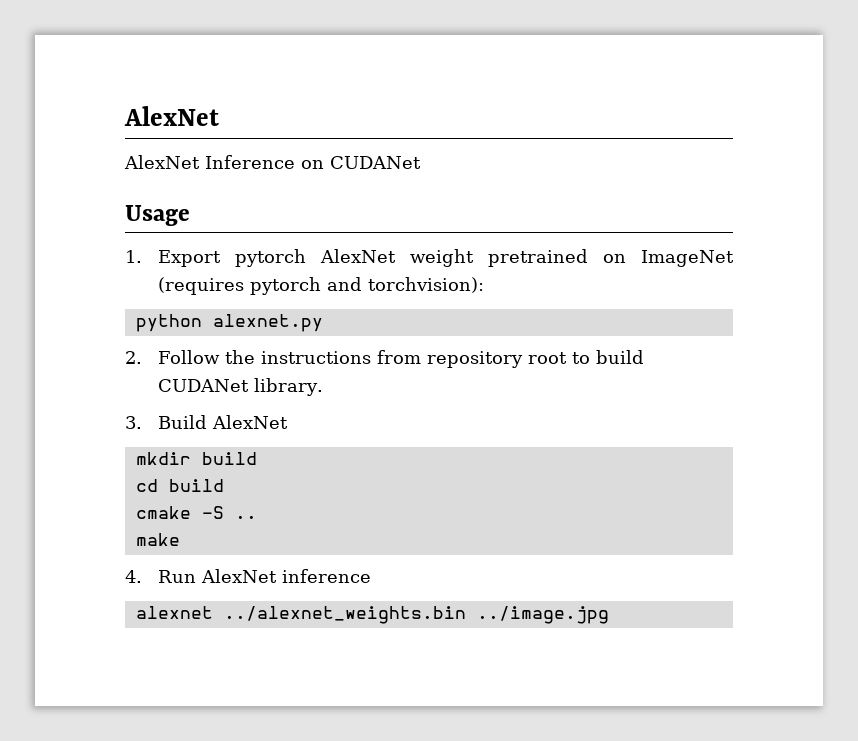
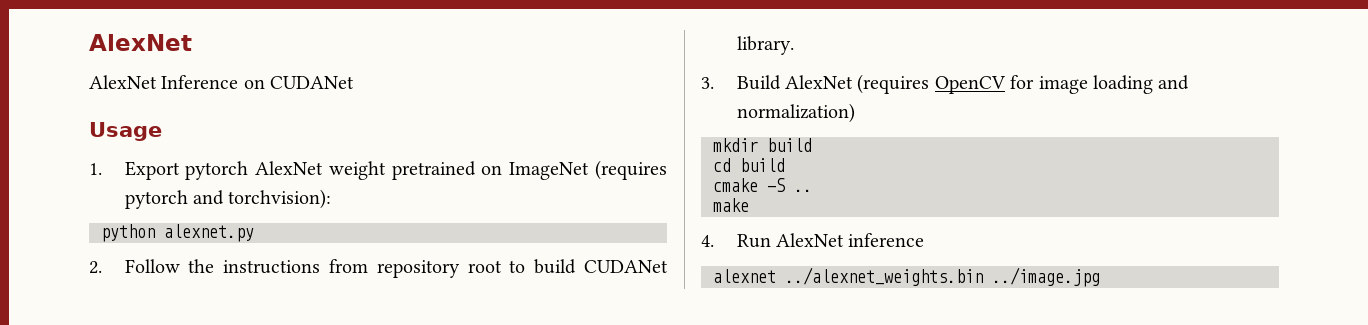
(289, 422) none -> [857,74,1190,94] [736,103,855,123] (requires OpenCV for image loading and normalization)

